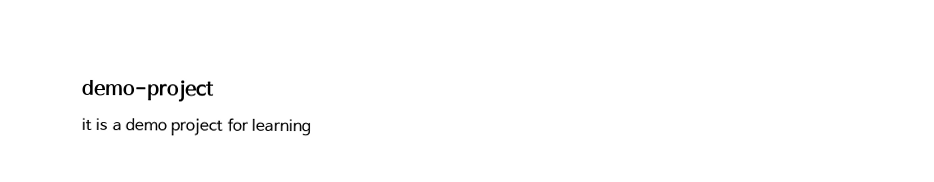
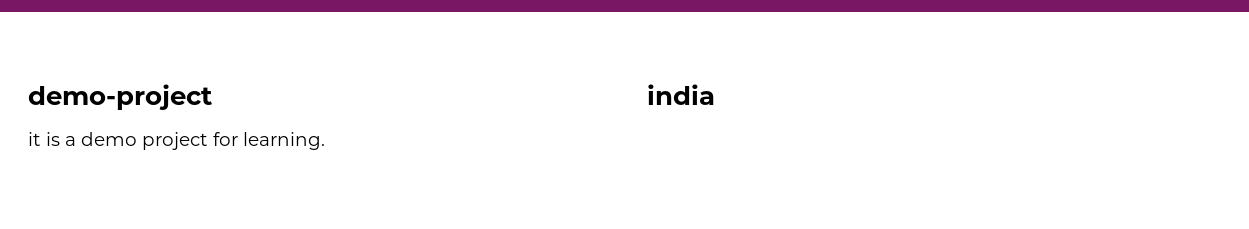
[250,118,311,137] learning -> [243,132,325,150] [647,84,715,105] learning. // india

